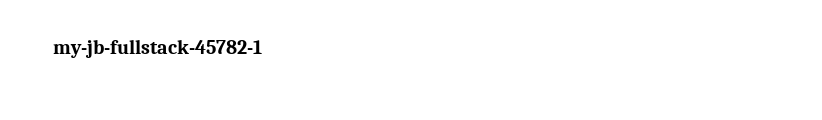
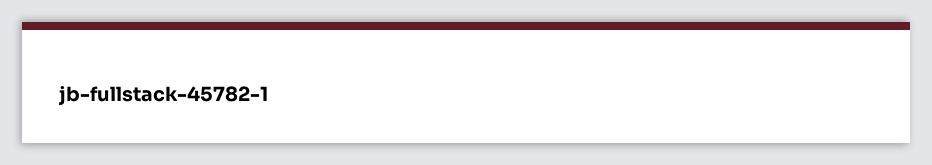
[53,39,262,58] my-jb-fullstack-45782-1 -> [59,85,268,105] jb-fullstack-45782-1

